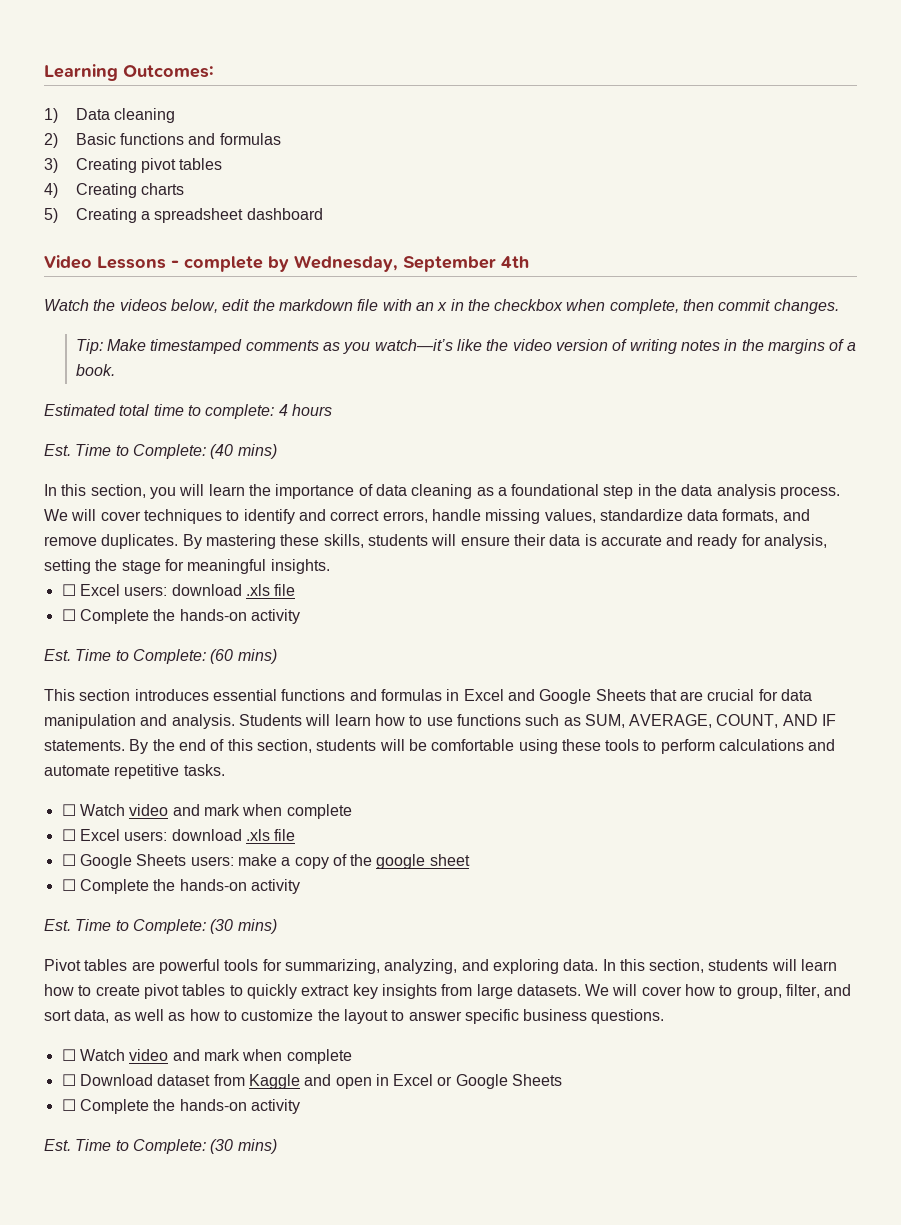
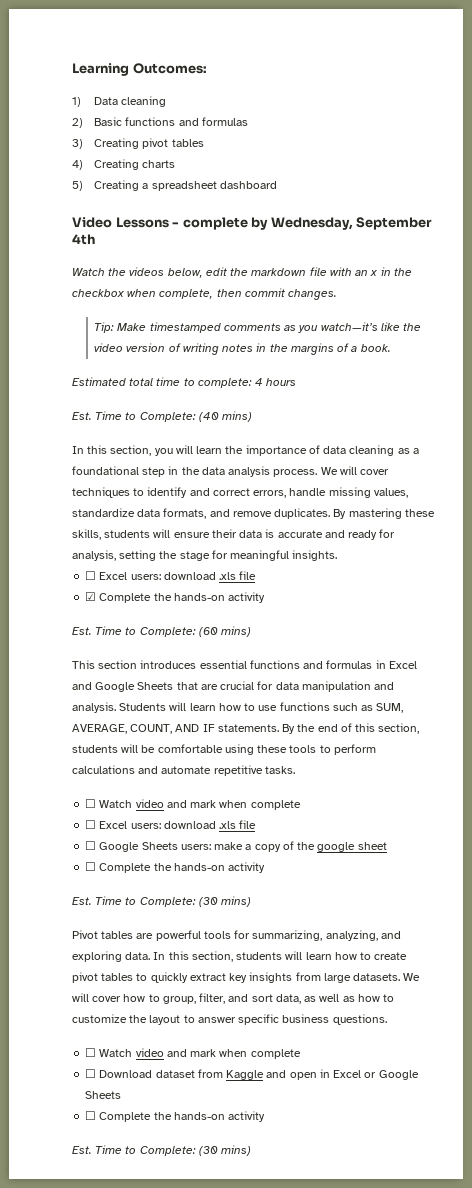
[61,609,76,621] ☐ -> [85,592,97,601] ☑

